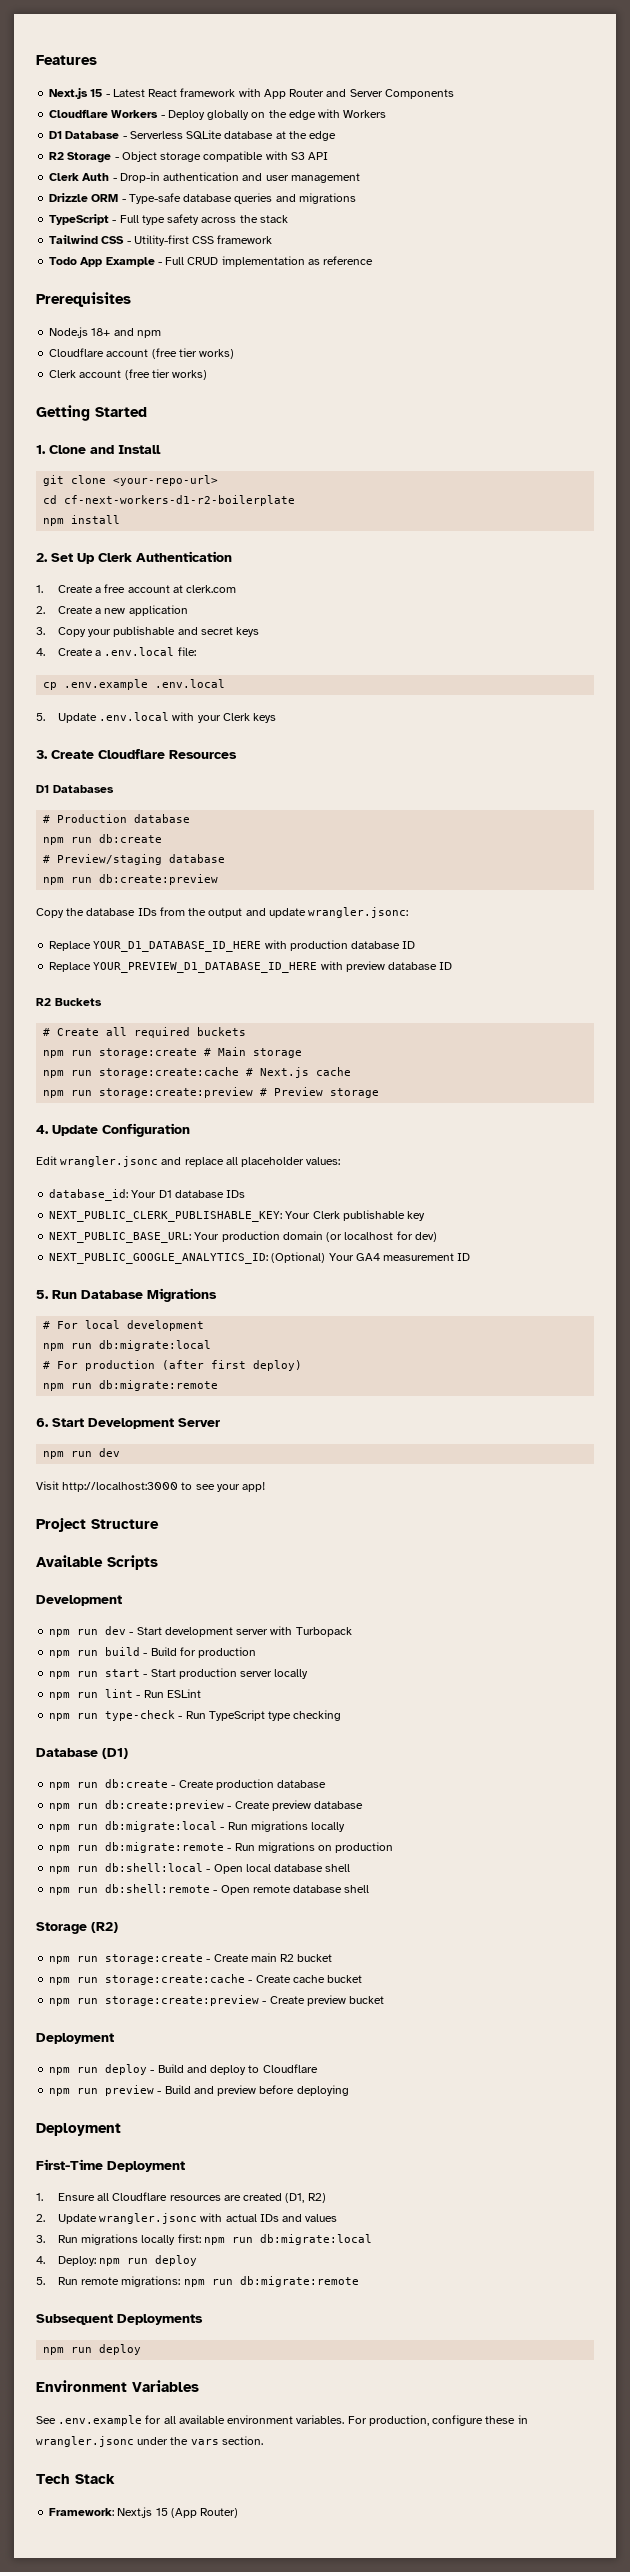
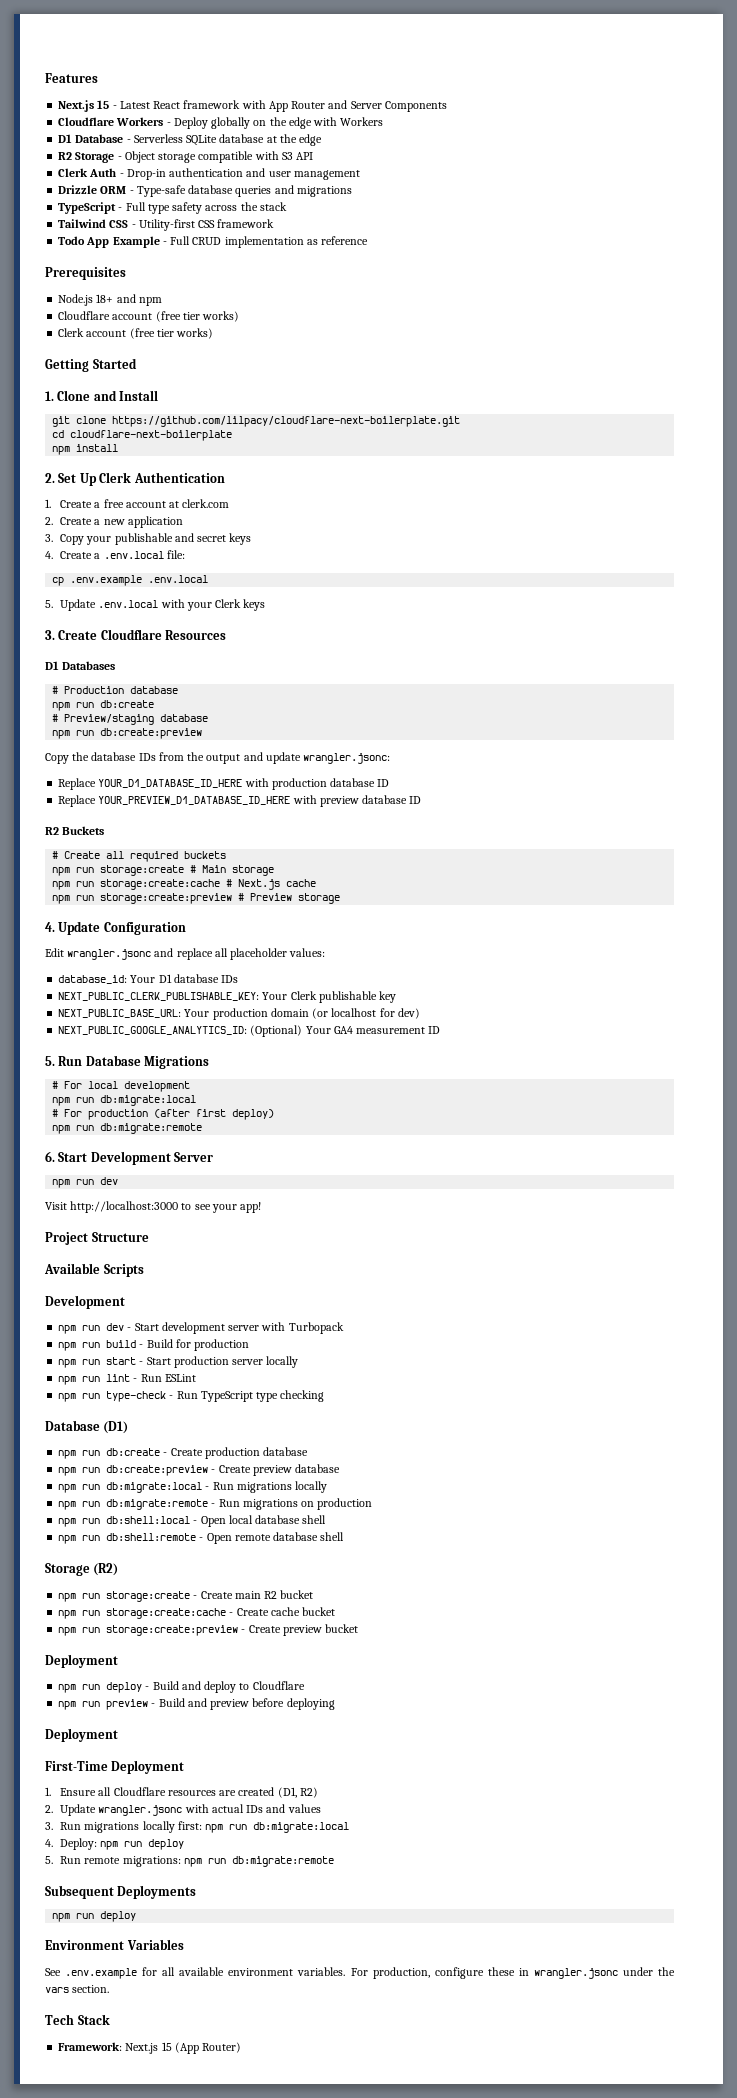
[113,475,219,486] <your-repo-url> -> [112,416,461,427] https://github.com/lilpacy/cloudflare-next-boilerplate.git
[64,495,296,506] cf-next-workers-d1-r2-boilerplate -> [70,430,233,441] cloudflare-next-boilerplate

